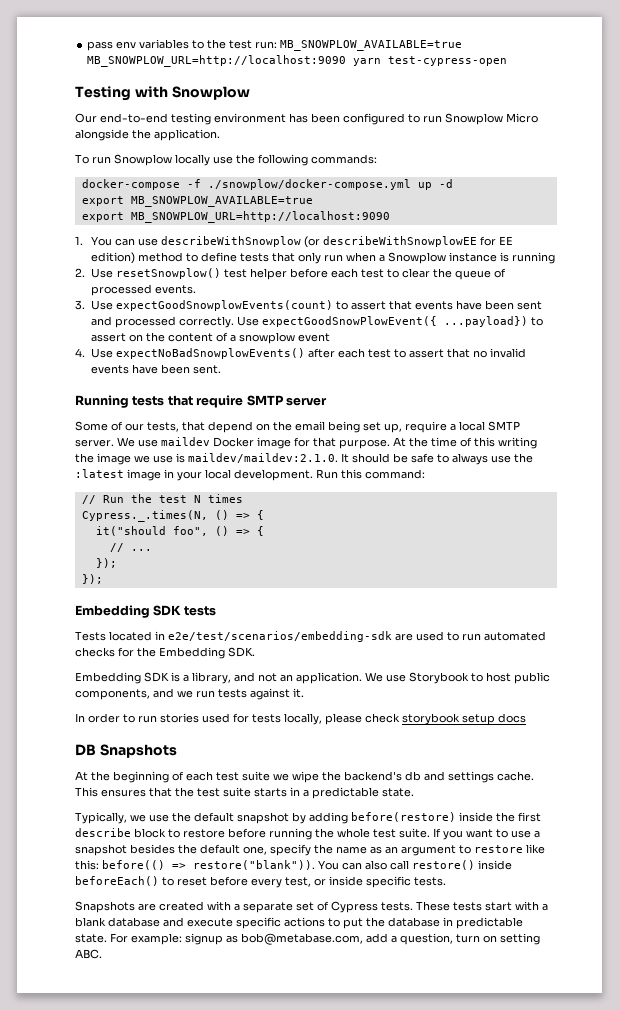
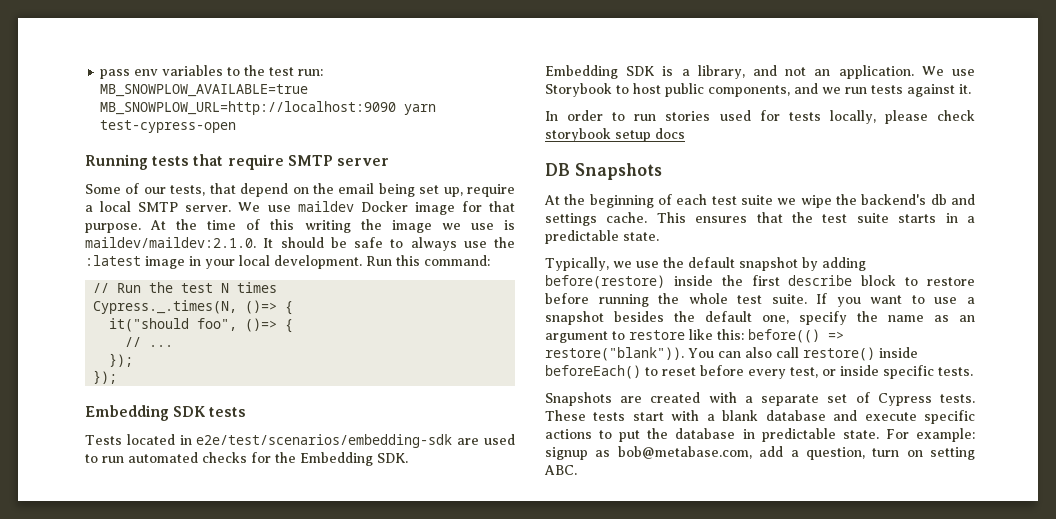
[75,86,250,101] [75,113,538,125] [75,129,220,141] [75,154,377,166] [81,179,453,190] [81,196,313,207] [81,211,390,223] [75,236,514,248] [91,252,556,264] [75,268,507,280] [91,284,197,296] [75,300,543,311] [91,316,544,328] [91,332,331,344] [75,348,527,359] [91,364,222,374] // Testing with Snowplow // Our end-to-end testing environment has been configured to run Snowplow Micro alongside the application. // To run Snowplow locally use the following commands: // docker-compose -f ./snowplow/docker-compose.yml up -d // export MB_SNOWPLOW_AVAILABLE=true // export MB_SNOWPLOW_URL=http://localhost:9090 // 1. You can use describeWithSnowplow (or describeWithSnowplowEE for EE edition) method to define tests that only run when a Snowplow instance is running // 2. Use resetSnowplow() test helper before each test to clear the queue of processed events. // 3. Use expectGoodSnowplowEvents(count) to assert that events have been sent and processed correctly. Use expectGoodSnowPlowEvent({ ...payload}) to assert on the content of a snowplow event // 4. Use expectNoBadSnowplowEvents() after each test to assert that no invalid events have been sent. -> (237, 126) none
[214,510,250,520] () => -> [245,300,278,314] ()=>
[214,526,250,536] () => -> [245,318,278,332] ()=>

